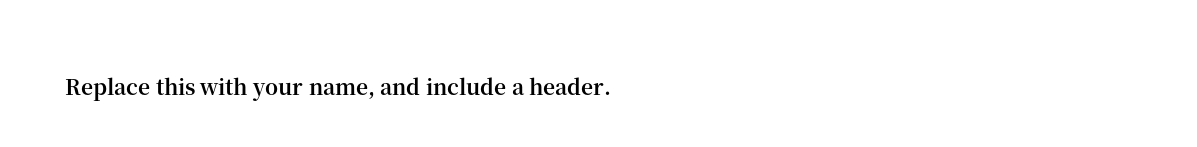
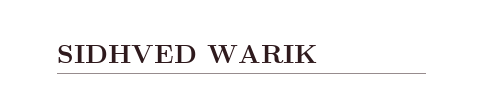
[65,77,612,101] Replace this with your name, and include a header. -> [57,45,317,63] SIDHVED WARIK

